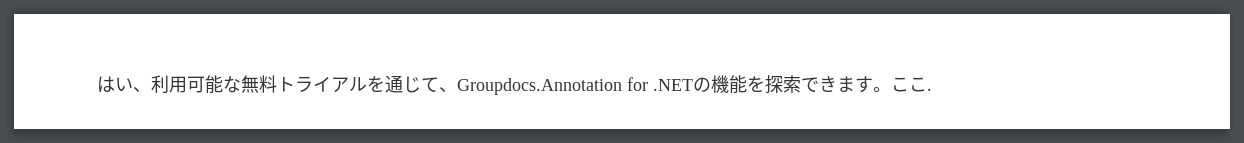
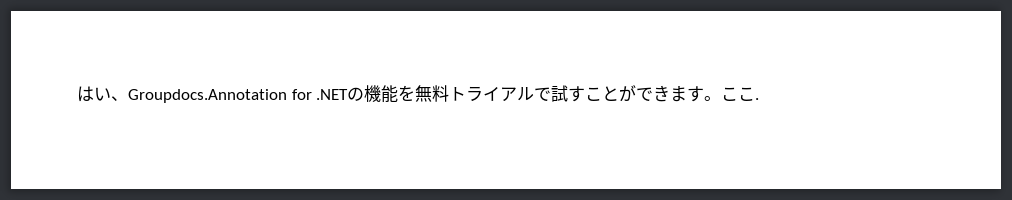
[151,75,457,94] 利用可能な無料トライアルを通じて、 -> (128, 98) none
[765,75,801,94] 探索 -> [415,85,637,102] 無料トライアルで試すことが

